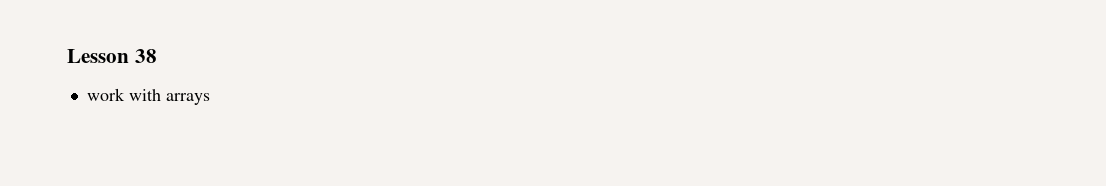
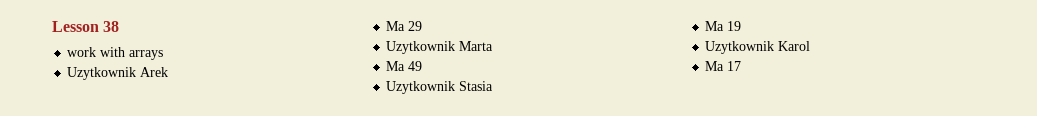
(210, 99) none -> [67,67,169,80] [386,21,423,31] [386,41,494,54] [386,61,423,71] [386,81,494,94] [705,21,742,31] [705,41,811,54] [705,61,742,71] // Uzytkownik Arek // Ma 29 // Uzytkownik Marta // Ma 49 // Uzytkownik Stasia // Ma 19 // Uzytkownik Karol // Ma 17

